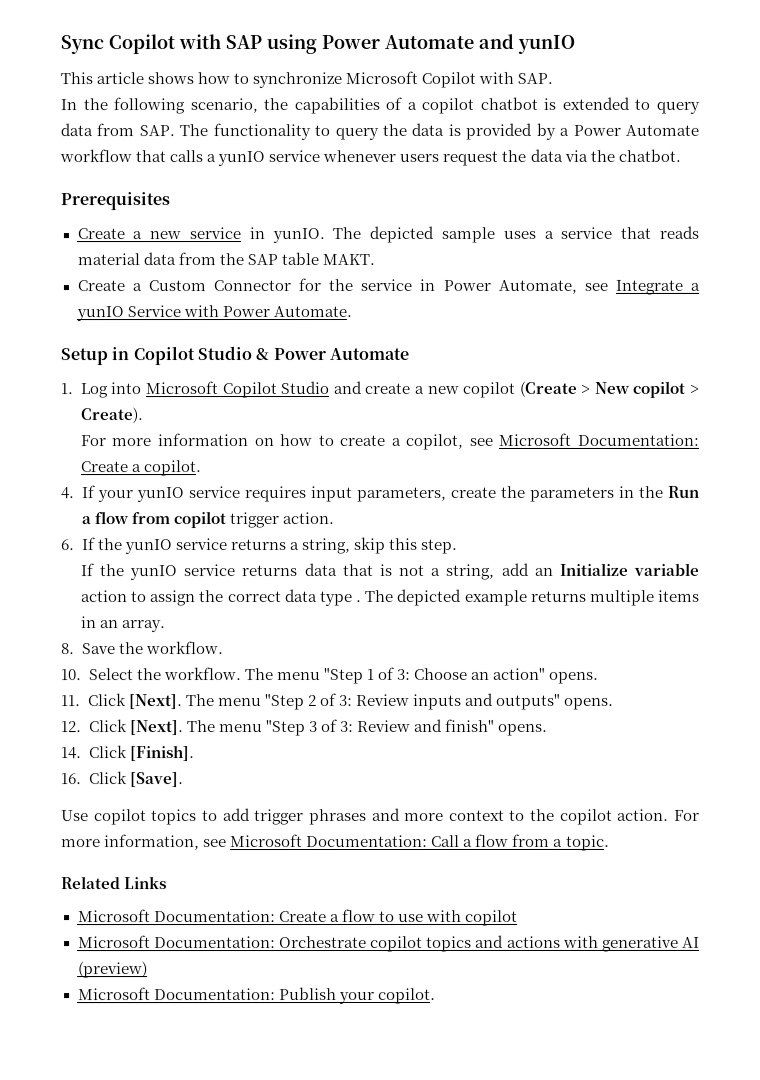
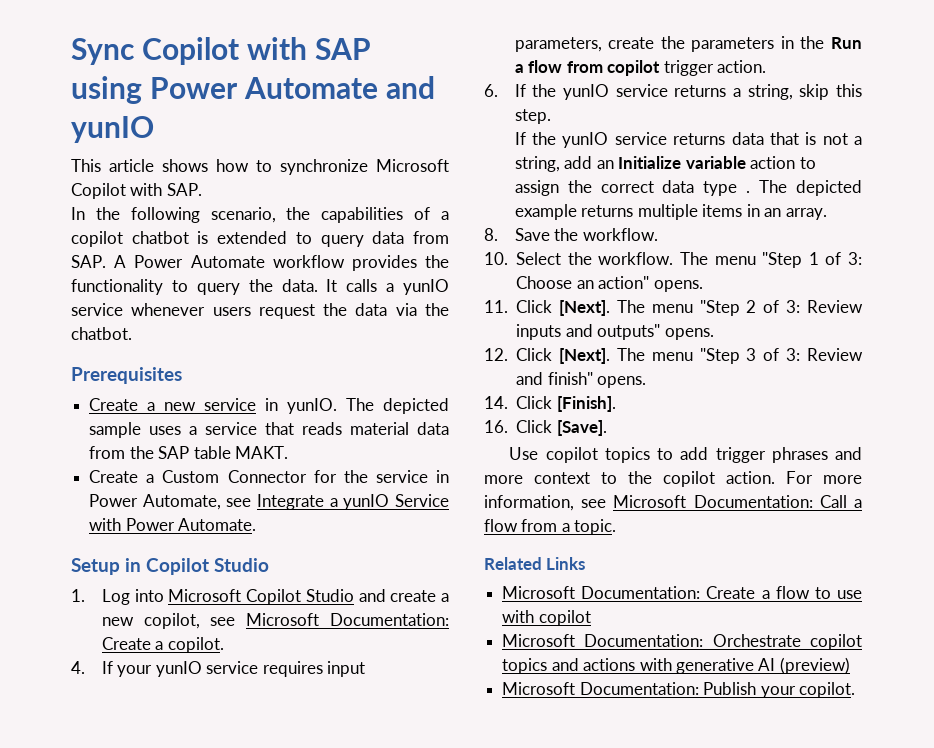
[179,122,700,141] [59,149,167,163] The functionality to query the data is provided by a Power Automate workflow that -> [114,255,449,271] [71,279,338,295] A Power Automate workflow provides the functionality to query the data. It
[255,347,409,361] & Power Automate -> (270, 565) none
[462,380,699,398] [79,407,143,424] [79,433,401,447] copilot (Create > New copilot > Create). // For more information on how to create a -> (134, 621) none

